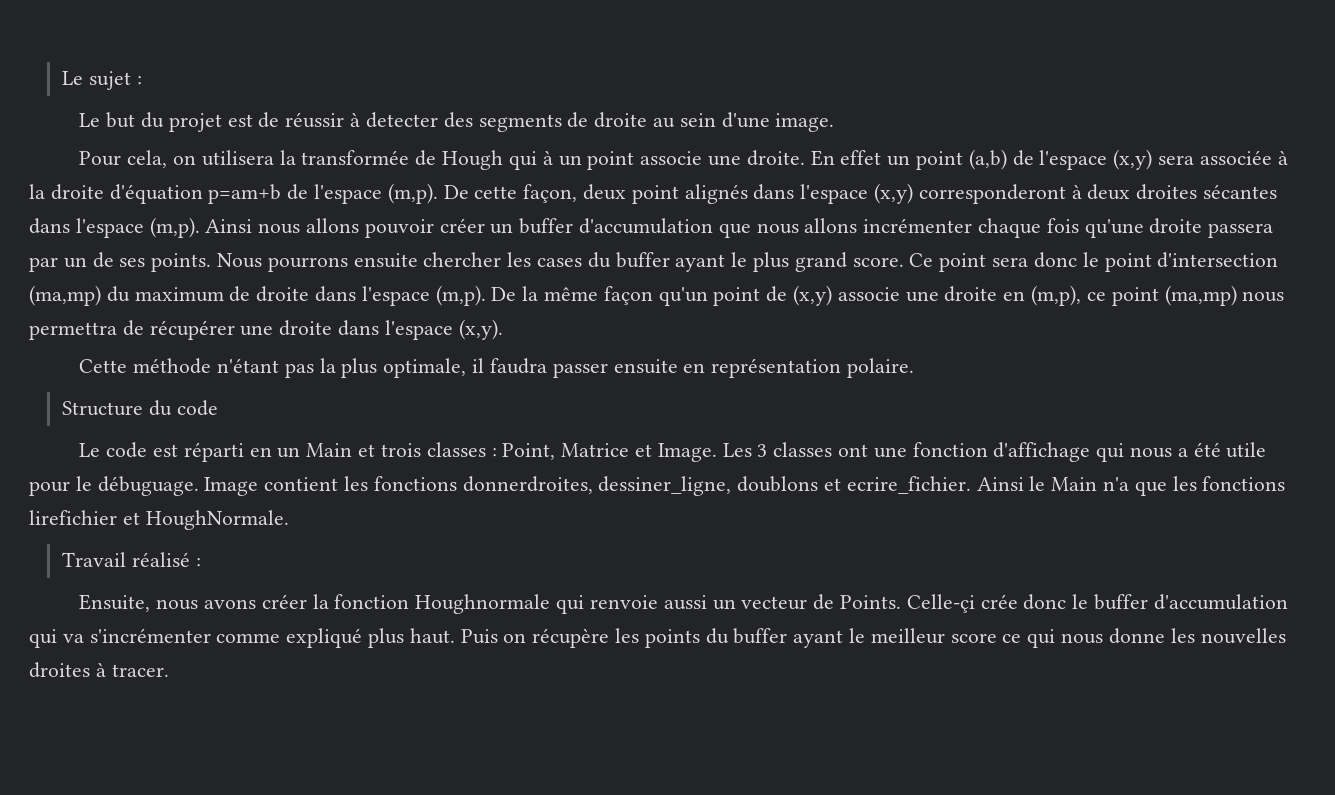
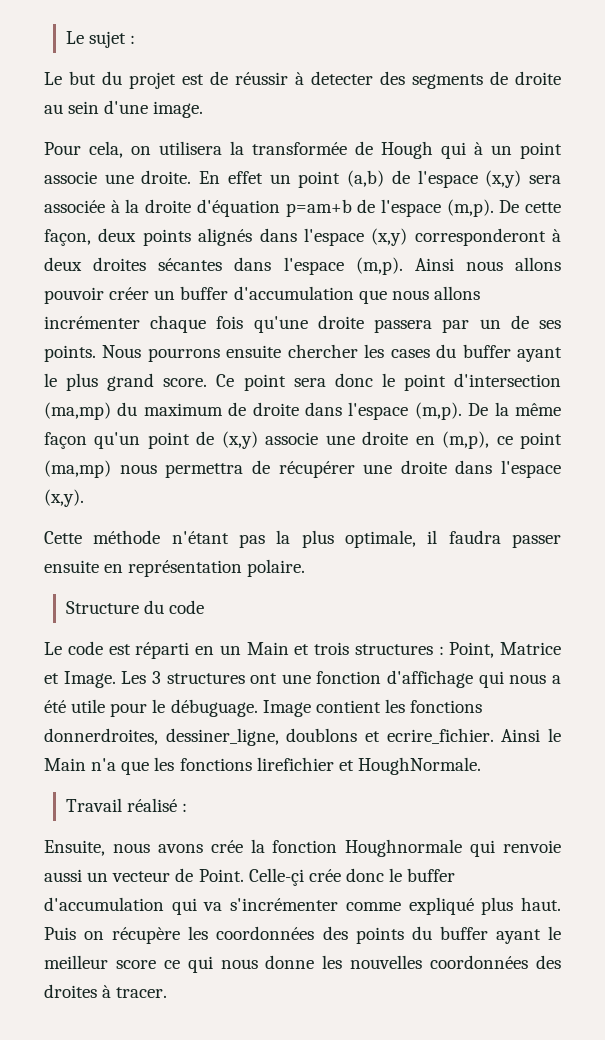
[631,185,679,204] point -> [142,229,191,246] points
[426,442,486,457] classes -> [354,644,433,655] structures
[773,442,833,457] classes -> [166,673,245,684] structures
[261,594,307,609] créer -> [210,840,243,853] crée
[839,595,901,609] Points. -> [198,869,244,882] Point.
(640, 635) none -> [216,926,348,940] coordonnées des
(1286, 636) none -> [430,955,562,969] coordonnées des

